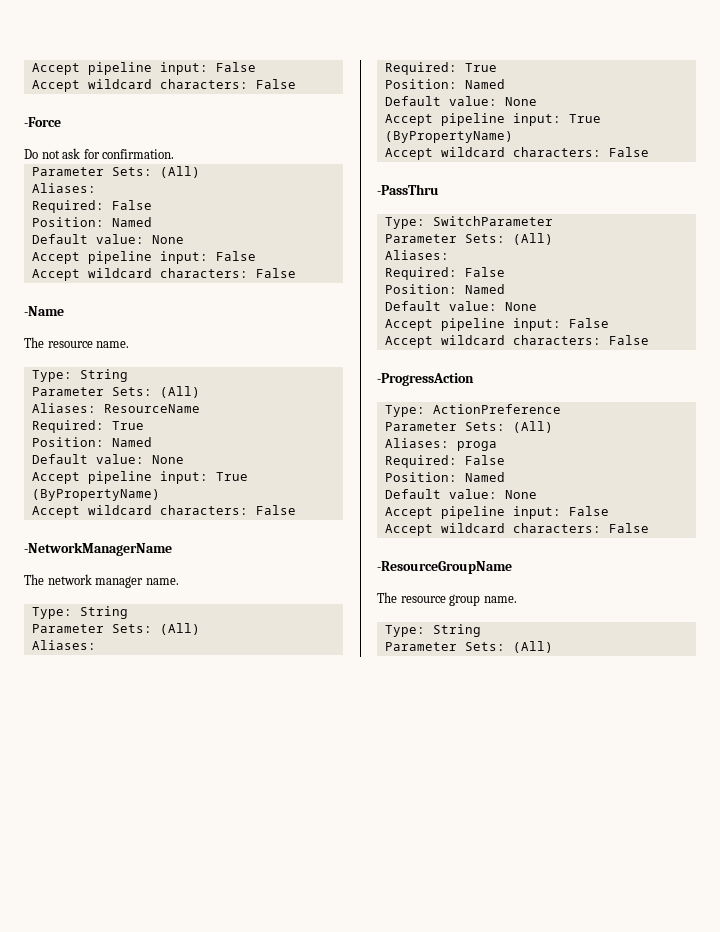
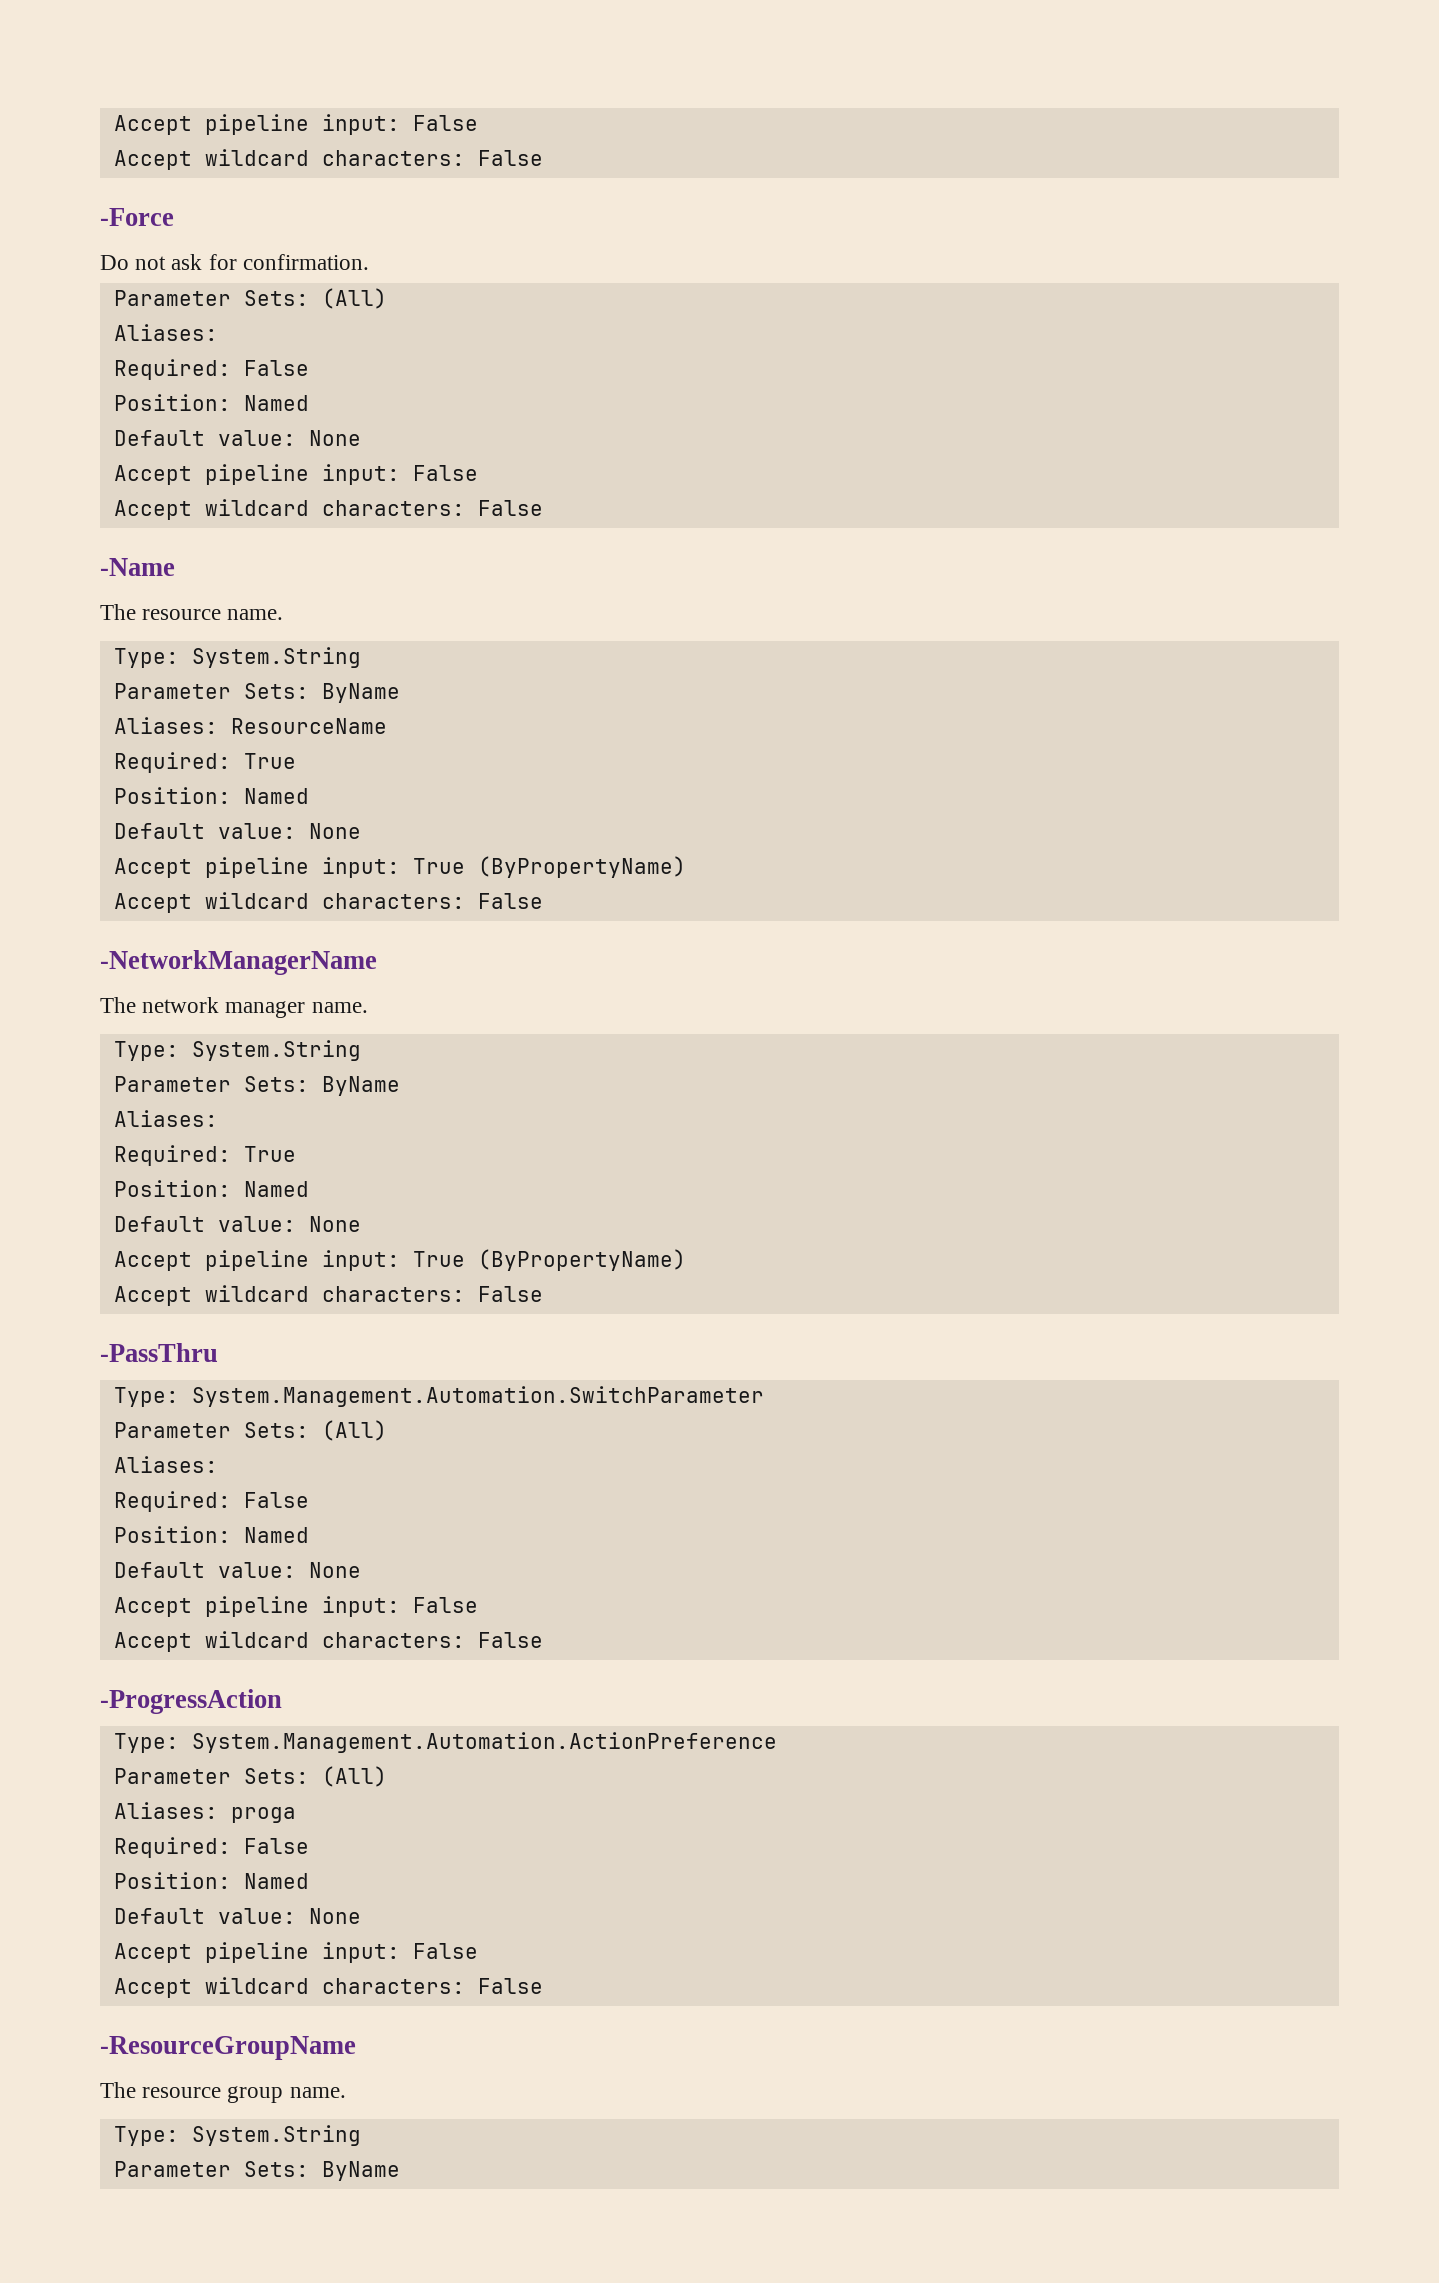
[79,369,128,382] [31,386,200,398] String // Parameter Sets: (All) -> [191,647,361,668] [113,683,400,703] System.String // Parameter Sets: ByName
[79,606,128,619] [31,623,200,635] String // Parameter Sets: (All) -> [191,1040,361,1061] [113,1076,400,1096] System.String // Parameter Sets: ByName
[432,216,553,226] SwitchParameter -> [191,1386,764,1407] System.Management.Automation.SwitchParameter
[432,404,561,414] ActionPreference -> [191,1732,777,1753] System.Management.Automation.ActionPreference
[432,624,481,637] [384,641,553,653] String // Parameter Sets: (All) -> [191,2125,361,2146] [113,2161,400,2181] System.String // Parameter Sets: ByName

